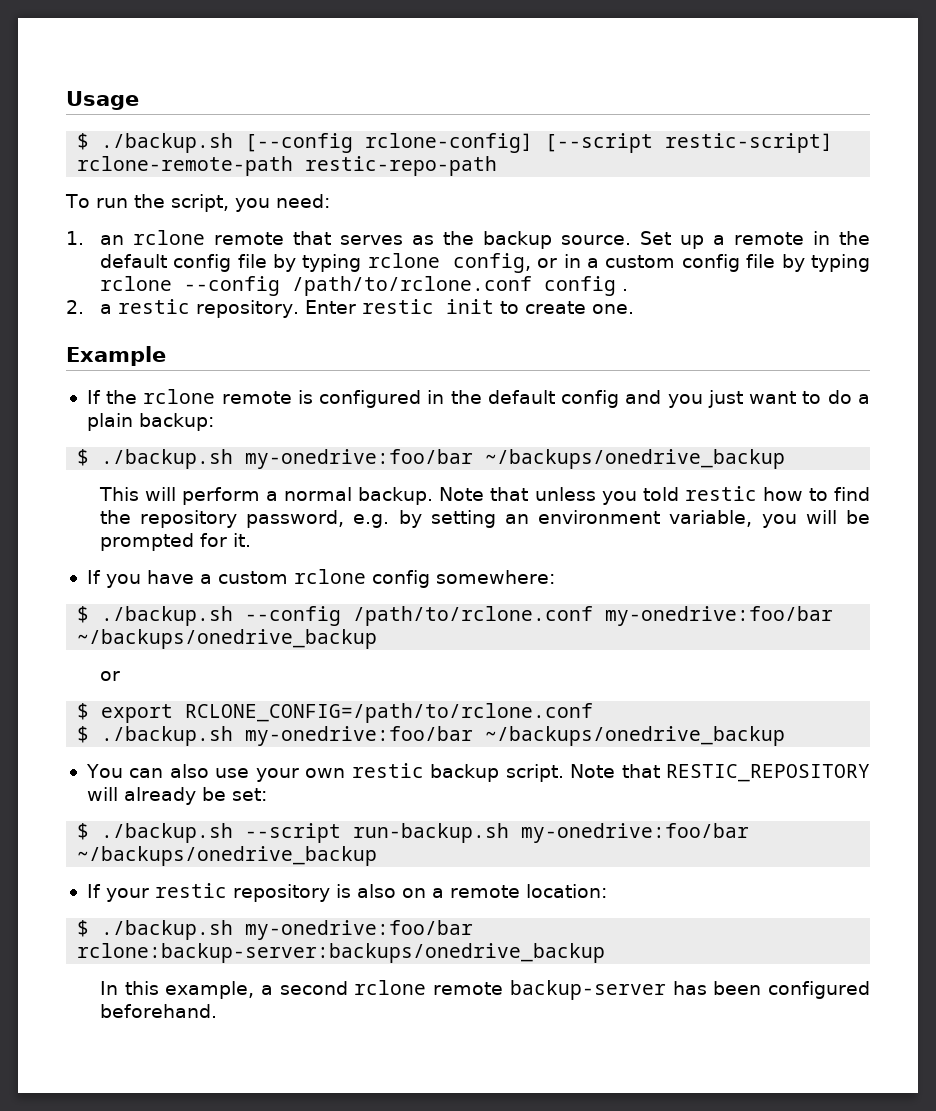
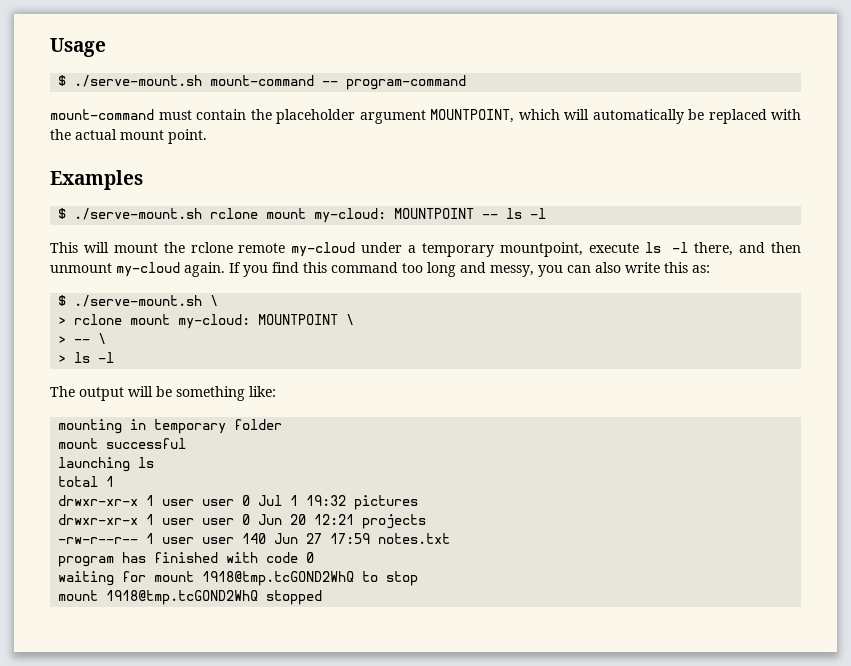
[101,133,834,153] [77,156,498,176] [65,194,330,212] [66,230,870,249] [99,253,870,273] [99,276,628,296] [66,299,634,318] [66,346,166,366] [86,389,871,408] [86,413,214,431] [77,449,786,469] [98,486,870,505] [99,510,870,528] [99,533,251,551] [86,569,555,588] [77,606,834,626] [77,629,378,649] [99,671,120,681] [77,703,594,723] [77,726,786,746] [85,763,870,782] [86,787,267,805] [77,823,750,843] [77,846,378,866] [86,883,607,902] [77,920,474,940] [77,943,606,963] [99,980,870,1000] [99,1004,217,1018] ./backup.sh [--config rclone-config] [--script restic-script] rclone-remote-path restic-repo-path // To run the script, you need: // 1. an rclone remote that serves as the backup source. Set up a remote in the default config file by typing rclone config, or in a custom config file by typing rclone --config /path/to/rclone.conf config . // 2. a restic repository. Enter restic init to create one. // Example // If the rclone remote is configured in the default config and you just want to do a plain backup: // $ ./backup.sh my-onedrive:foo/bar ~/backups/onedrive_backup // This will perform a normal backup. Note that unless you told restic how to find the repository password, e.g. by setting an environment variable, you will be prompted for it. // If you have a custom rclone config somewhere: // $ ./backup.sh --config /path/to/rclone.conf my-onedrive:foo/bar ~/backups/onedrive_backup // or // $ export RCLONE_CONFIG=/path/to/rclone.conf // $ ./backup.sh my-onedrive:foo/bar ~/backups/onedrive_backup // You can also use your own restic backup script. Note that RESTIC_REPOSITORY will already be set: // $ ./backup.sh --script run-backup.sh my-onedrive:foo/bar ~/backups/onedrive_backup // If your restic repository is also on a remote location: // $ ./backup.sh my-onedrive:foo/bar rclone:backup-server:backups/onedrive_backup // In this example, a second rclone remote backup-server has been configured beforehand. -> [74,75,467,90] [50,109,801,124] [50,129,207,144] [50,170,143,190] [58,208,547,223] [50,242,801,257] [50,262,710,277] [58,295,219,307] [58,314,355,329] [58,333,107,344] [58,352,115,363] [50,386,276,401] [58,419,283,434] [58,438,187,449] [58,457,155,472] [58,476,115,487] [58,495,419,510] [58,514,427,529] [58,533,451,544] [58,552,315,567] [58,571,419,586] [58,590,323,605] ./serve-mount.sh mount-command -- program-command // mount-command must contain the placeholder argument MOUNTPOINT, which will automatically be replaced with the actual mount point. // Examples // $ ./serve-mount.sh rclone mount my-cloud: MOUNTPOINT -- ls -l // This will mount the rclone remote my-cloud under a temporary mountpoint, execute ls -l there, and then unmount my-cloud again. If you find this command too long and messy, you can also write this as: // $ ./serve-mount.sh \ // > rclone mount my-cloud: MOUNTPOINT \ // > -- \ // > ls -l // The output will be something like: // mounting in temporary folder // mount successful // launching ls // total 1 // drwxr-xr-x 1 user user 0 Jul 1 19:32 pictures // drwxr-xr-x 1 user user 0 Jun 20 12:21 projects // -rw-r--r-- 1 user user 140 Jun 27 17:59 notes.txt // program has finished with code 0 // waiting for mount 1918@tmp.tcGOND2WhQ to stop // mount 1918@tmp.tcGOND2WhQ stopped

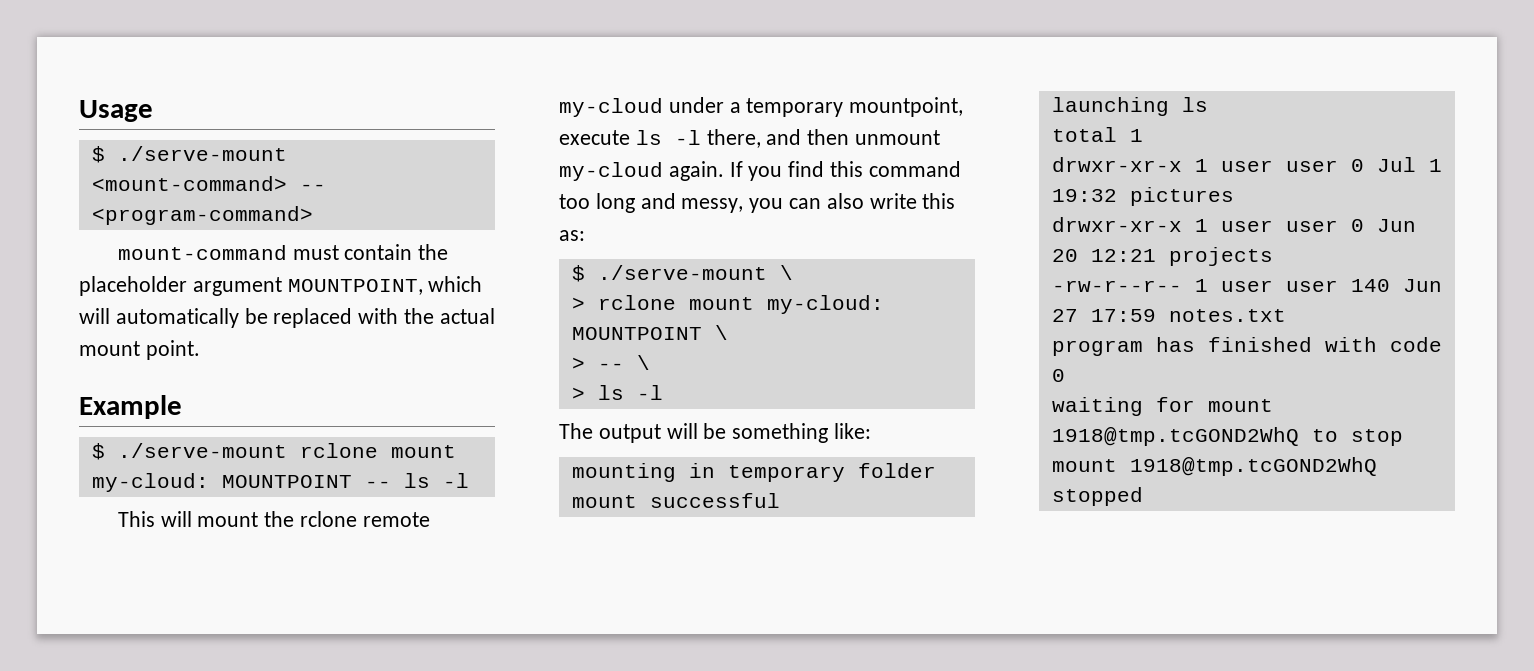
[74,75,467,90] ./serve-mount.sh mount-command -- program-command -> [117,146,287,161] [91,176,326,191] [91,206,313,225] ./serve-mount <mount-command> -- <program-command>
[50,170,143,190] [58,208,203,220] Examples // $ ./serve-mount.sh -> [79,395,182,419] [91,443,287,460] Example // $ ./serve-mount
[74,295,203,307] ./serve-mount.sh -> [597,265,767,280] ./serve-mount

